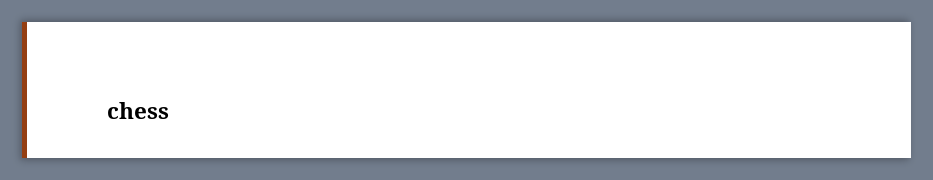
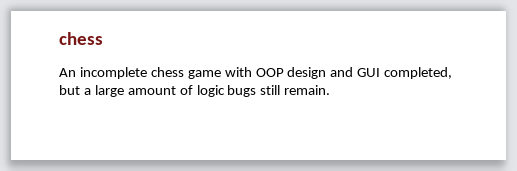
[107,102,169,119] chess -> [59,32,103,45] [59,67,453,79] [59,85,331,97] chess // An incomplete chess game with OOP design and GUI completed, but a large amount of logic bugs still remain.

